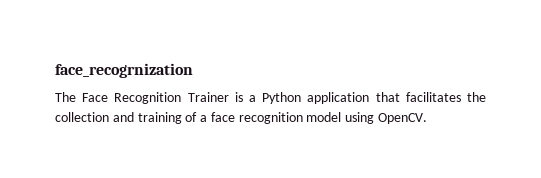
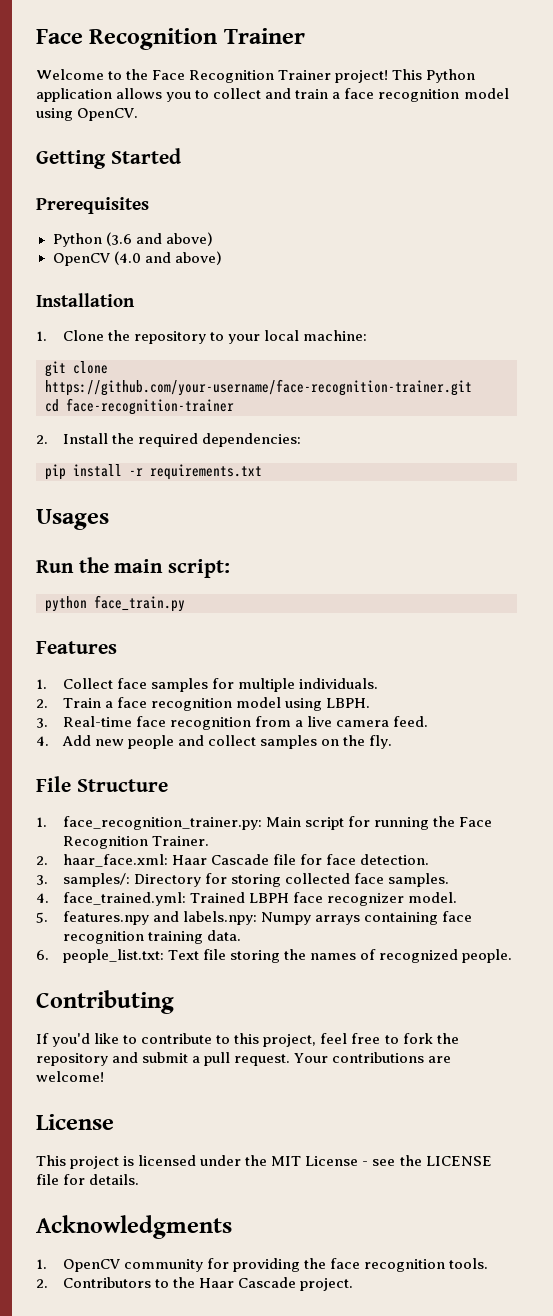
[55,63,193,78] [55,92,486,104] [55,112,198,124] face_recogrnization // The Face Recognition Trainer is a Python application that facilitates the collection and training of -> [36,28,305,50] [36,69,476,83] [36,88,329,102] Face Recognition Trainer // Welcome to the Face Recognition Trainer project! This Python application allows you to collect and train
(428, 118) none -> [36,148,181,169] [36,197,149,214] [52,232,213,247] [52,251,222,266] [36,293,135,307] [36,330,368,344] [45,361,108,377] [45,379,472,396] [45,398,234,415] [36,433,302,447] [45,464,262,480] [36,509,109,530] [36,557,231,578] [45,595,185,612] [36,641,117,654] [36,678,379,692] [36,697,371,711] [36,716,429,730] [36,735,393,749] [36,776,168,792] [36,816,493,830] [63,836,210,849] [36,854,430,867] [36,873,450,887] [36,892,458,906] [36,911,473,925] [63,930,242,944] [36,949,513,963] [36,990,174,1014] [36,1033,459,1047] [36,1052,452,1066] [36,1071,104,1082] [36,1114,114,1130] [36,1155,492,1169] [36,1174,140,1185] [36,1215,232,1239] [36,1258,489,1272] [36,1277,354,1291] // Getting Started // Prerequisites // Python (3.6 and above) // OpenCV (4.0 and above) // Installation // 1. Clone the repository to your local machine: // git clone https://github.com/your-username/face-recognition-trainer.git // cd face-recognition-trainer // 2. Install the required dependencies: // pip install -r requirements.txt // Usages // Run the main script: // python face_train.py // Features // 1. Collect face samples for multiple individuals. // 2. Train a face recognition model using LBPH. // 3. Real-time face recognition from a live camera feed. // 4. Add new people and collect samples on the fly. // File Structure // 1. face_recognition_trainer.py: Main script for running the Face Recognition Trainer. // 2. haar_face.xml: Haar Cascade file for face detection. // 3. samples/: Directory for storing collected face samples. // 4. face_trained.yml: Trained LBPH face recognizer model. // 5. features.npy and labels.npy: Numpy arrays containing face recognition training data. // 6. people_list.txt: Text file storing the names of recognized people. // Contributing // If you'd like to contribute to this project, feel free to fork the repository and submit a pull request. Your contributions are welcome! // License // This project is licensed under the MIT License - see the LICENSE file for details. // Acknowledgments // 1. OpenCV community for providing the face recognition tools. // 2. Contributors to the Haar Cascade project.

